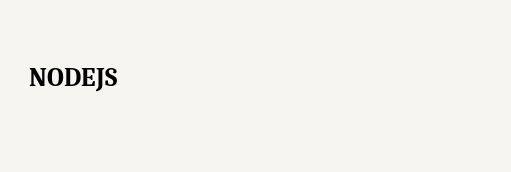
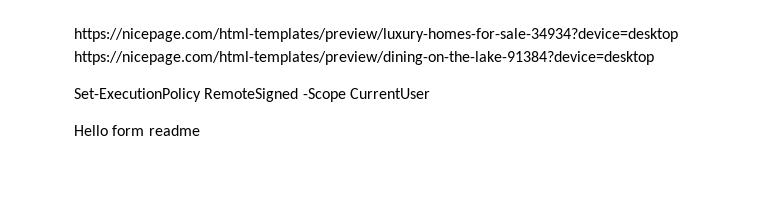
[29,68,117,92] NODEJS -> [74,28,678,42] [74,51,654,65] [74,88,430,102] [74,125,200,136] https://nicepage.com/html-templates/preview/luxury-homes-for-sale-34934?device=desktop https://nicepage.com/html-templates/preview/dining-on-the-lake-91384?device=desktop // Set-ExecutionPolicy RemoteSigned -Scope CurrentUser // Hello form readme

